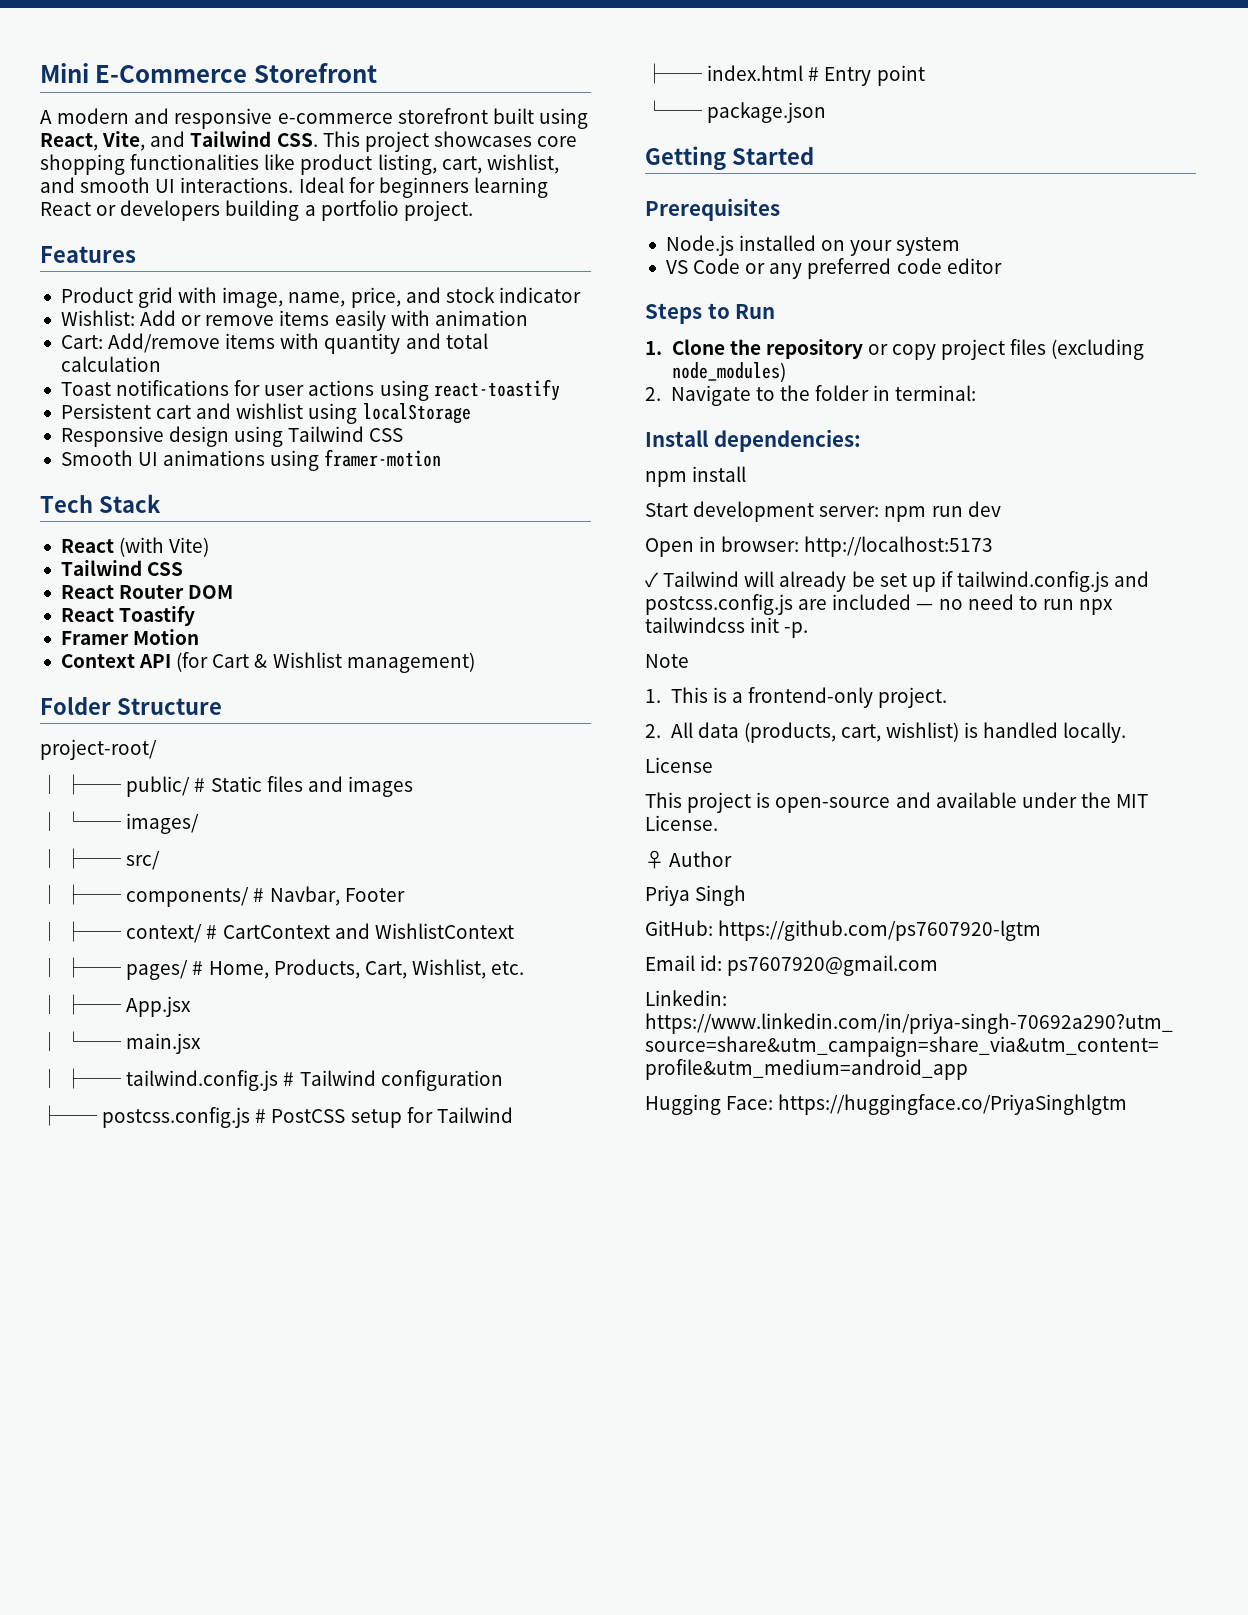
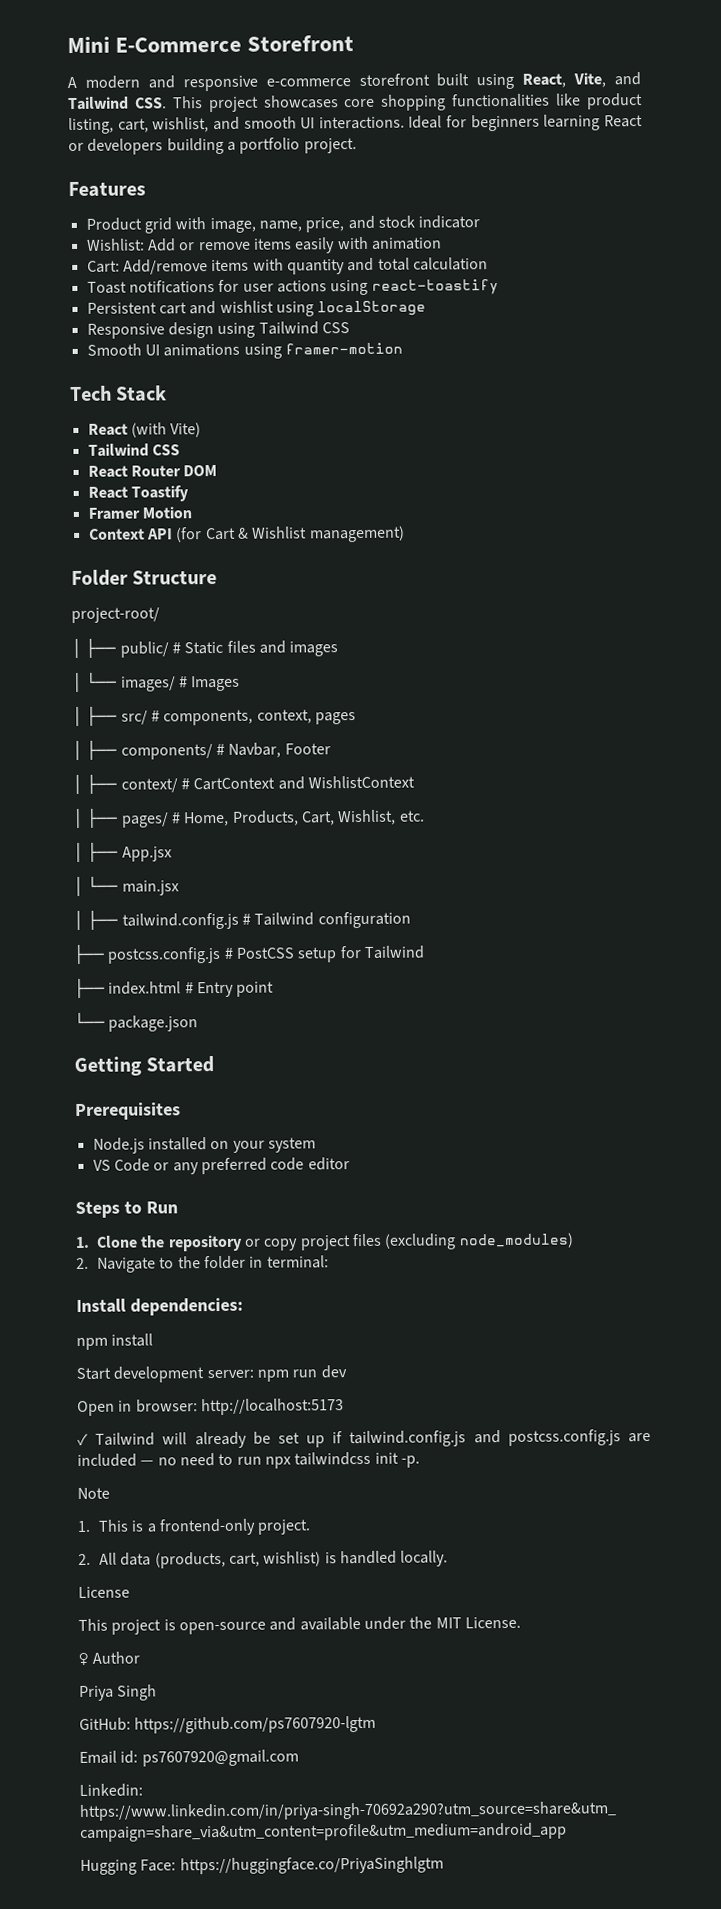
(200, 823) none -> [178,675,241,692] # Images
(161, 860) none -> [150,709,356,726] # components, context, pages

